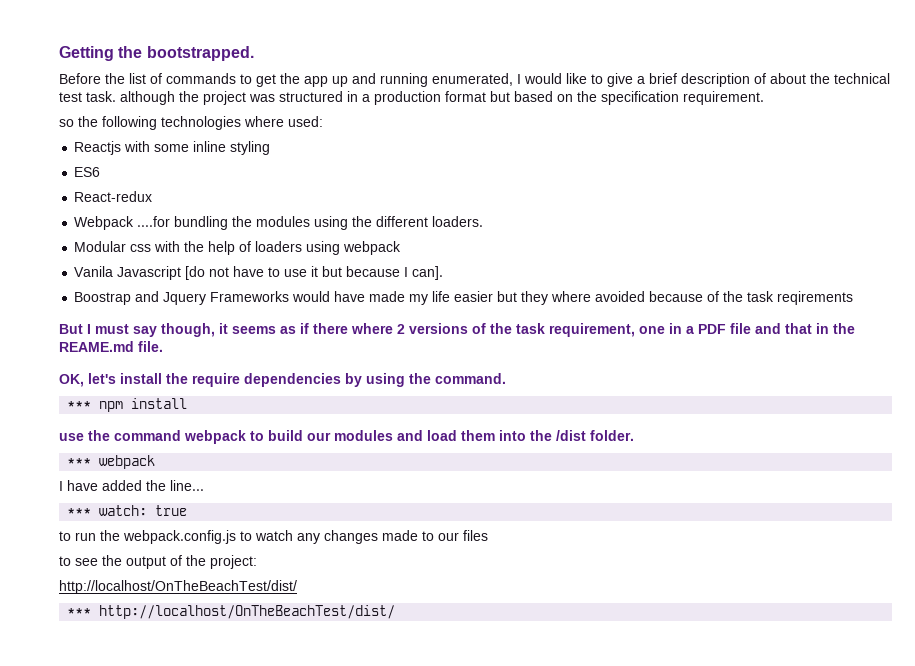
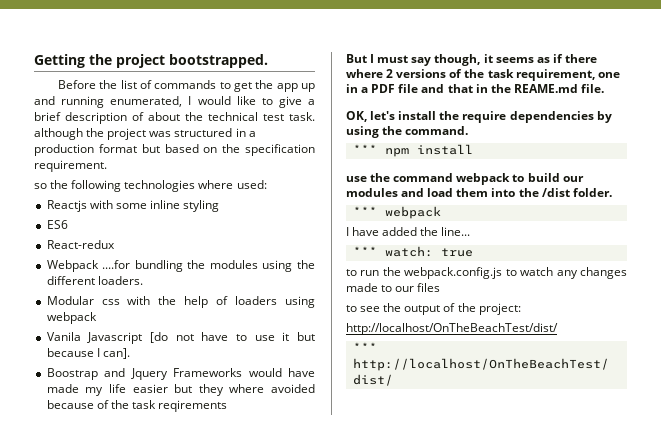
(143, 52) none -> [116,54,165,68] project

